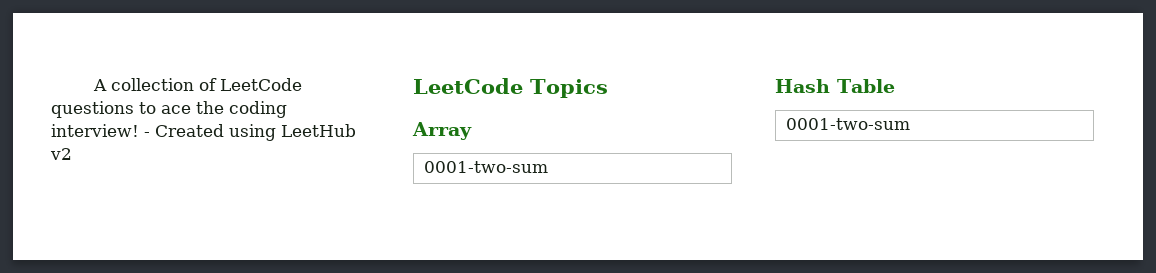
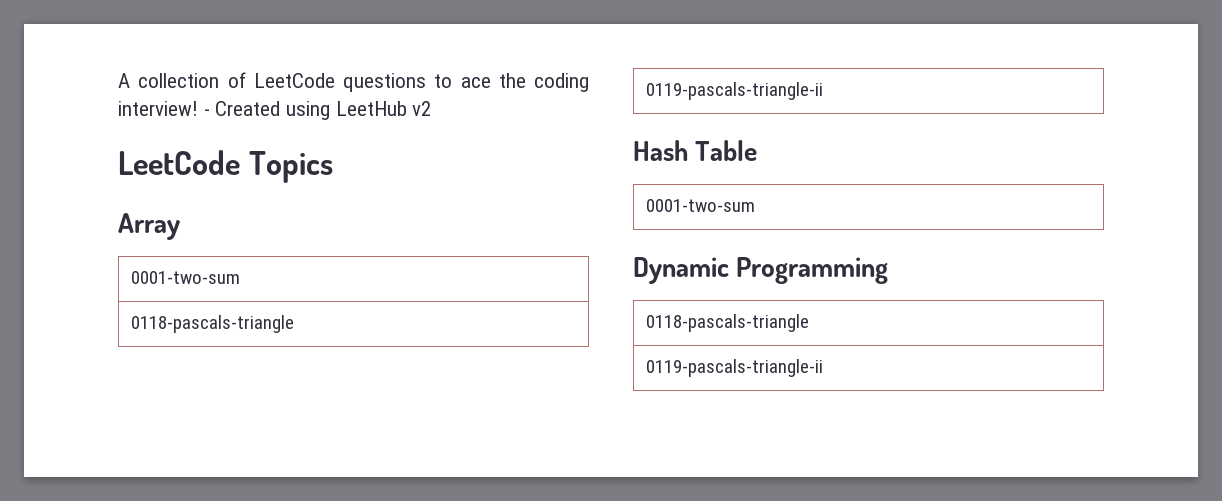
(548, 167) none -> [130,315,294,333] [645,82,823,100] // 0118-pascals-triangle // 0119-pascals-triangle-ii
(910, 124) none -> [633,257,889,284] [645,314,809,332] [645,359,823,377] // Dynamic Programming // 0118-pascals-triangle // 0119-pascals-triangle-ii

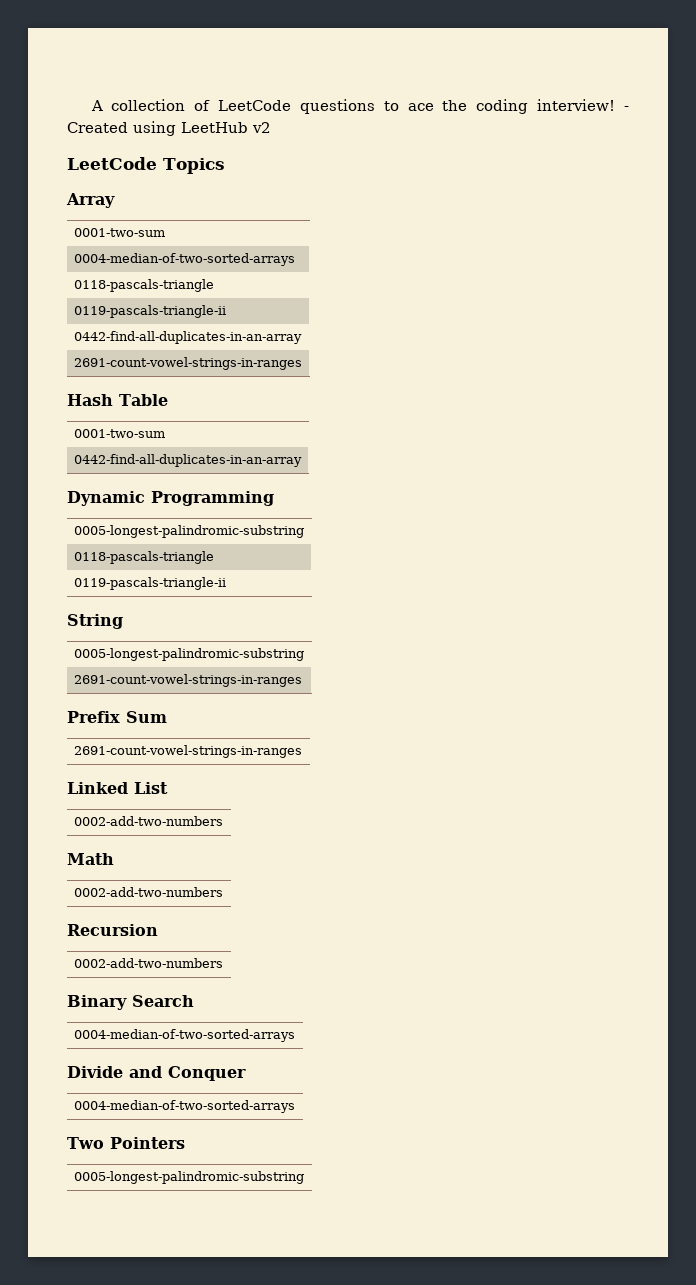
[130,315,294,333] [645,82,823,100] // 0118-pascals-triangle // 0119-pascals-triangle-ii -> [73,253,295,266] [73,279,214,292] [73,305,226,318] [73,331,302,344] [73,357,302,370] // 0004-median-of-two-sorted-arrays // 0118-pascals-triangle // 0119-pascals-triangle-ii // 0442-find-all-duplicates-in-an-array // 2691-count-vowel-strings-in-ranges
(755, 205) none -> [73,454,302,467] // 0442-find-all-duplicates-in-an-array
[645,314,809,332] [645,359,823,377] // 0118-pascals-triangle // 0119-pascals-triangle-ii -> [73,525,304,538] [73,551,214,564] [73,577,226,590] [67,614,123,629] [73,648,304,661] [73,674,302,687] [67,711,167,723] [73,745,302,758] [67,782,168,794] [73,816,223,826] [67,853,114,865] [73,887,223,897] [67,924,158,936] [73,958,223,968] [67,995,194,1010] [73,1029,295,1042] [67,1066,246,1081] [73,1100,295,1113] [67,1137,185,1149] [73,1171,304,1184] // 0005-longest-palindromic-substring // 0118-pascals-triangle // 0119-pascals-triangle-ii // String // 0005-longest-palindromic-substring // 2691-count-vowel-strings-in-ranges // Prefix Sum // 2691-count-vowel-strings-in-ranges // Linked List // 0002-add-two-numbers // Math // 0002-add-two-numbers // Recursion // 0002-add-two-numbers // Binary Search // 0004-median-of-two-sorted-arrays // Divide and Conquer // 0004-median-of-two-sorted-arrays // Two Pointers // 0005-longest-palindromic-substring

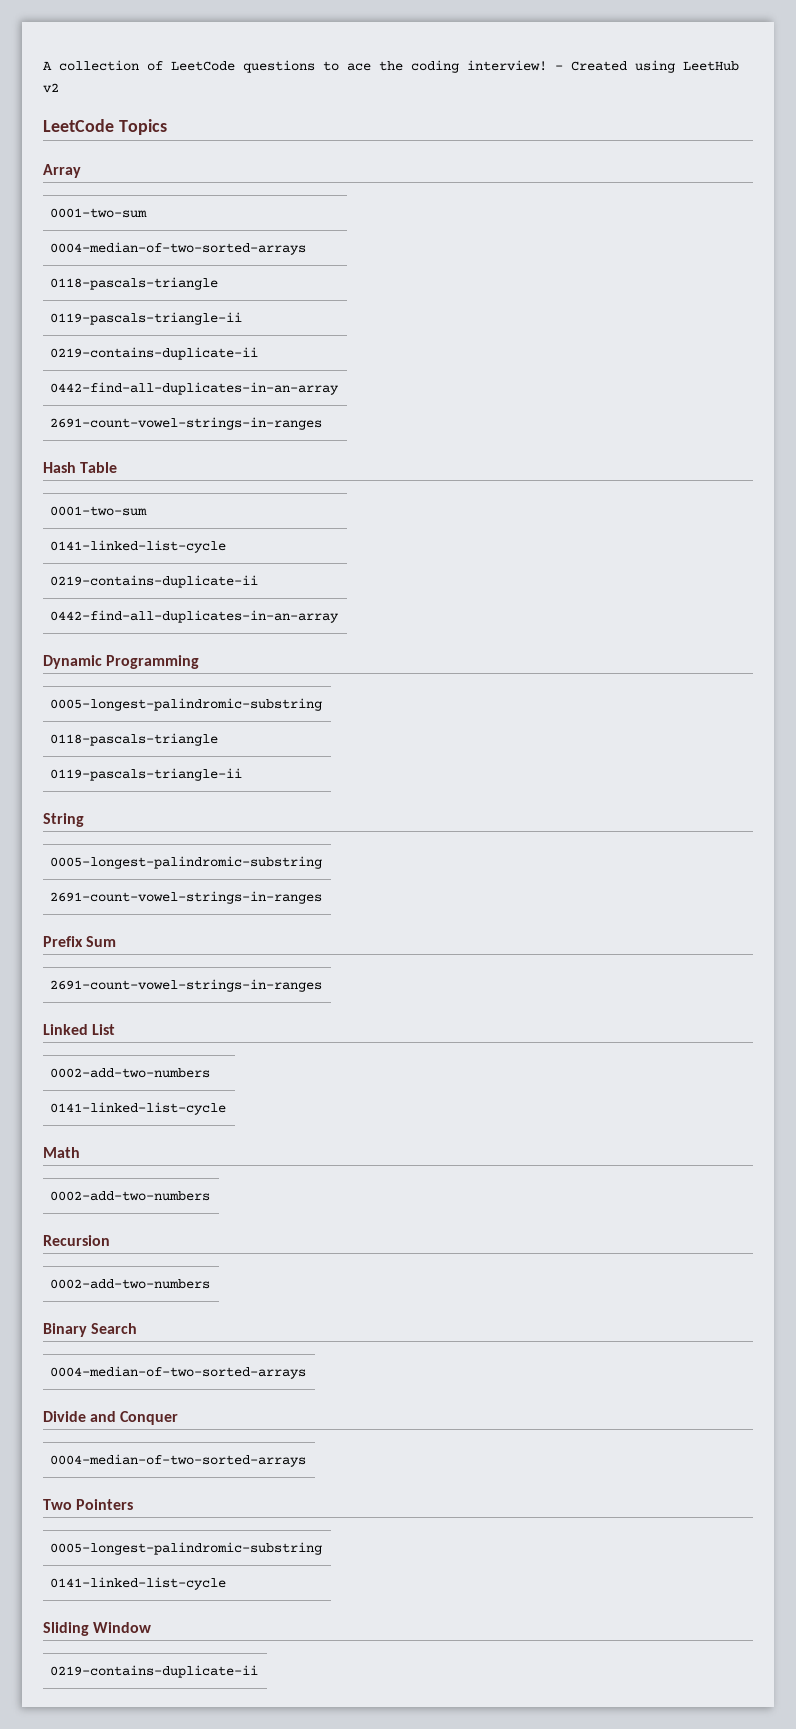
(226, 311) none -> [50,347,259,360] // 0219-contains-duplicate-ii
(165, 433) none -> [50,540,227,553] [50,575,259,588] // 0141-linked-list-cycle // 0219-contains-duplicate-ii
(223, 821) none -> [50,1102,227,1115] // 0141-linked-list-cycle
(304, 1177) none -> [50,1577,227,1590] [43,1622,152,1636] [50,1665,259,1678] // 0141-linked-list-cycle // Sliding Window // 0219-contains-duplicate-ii

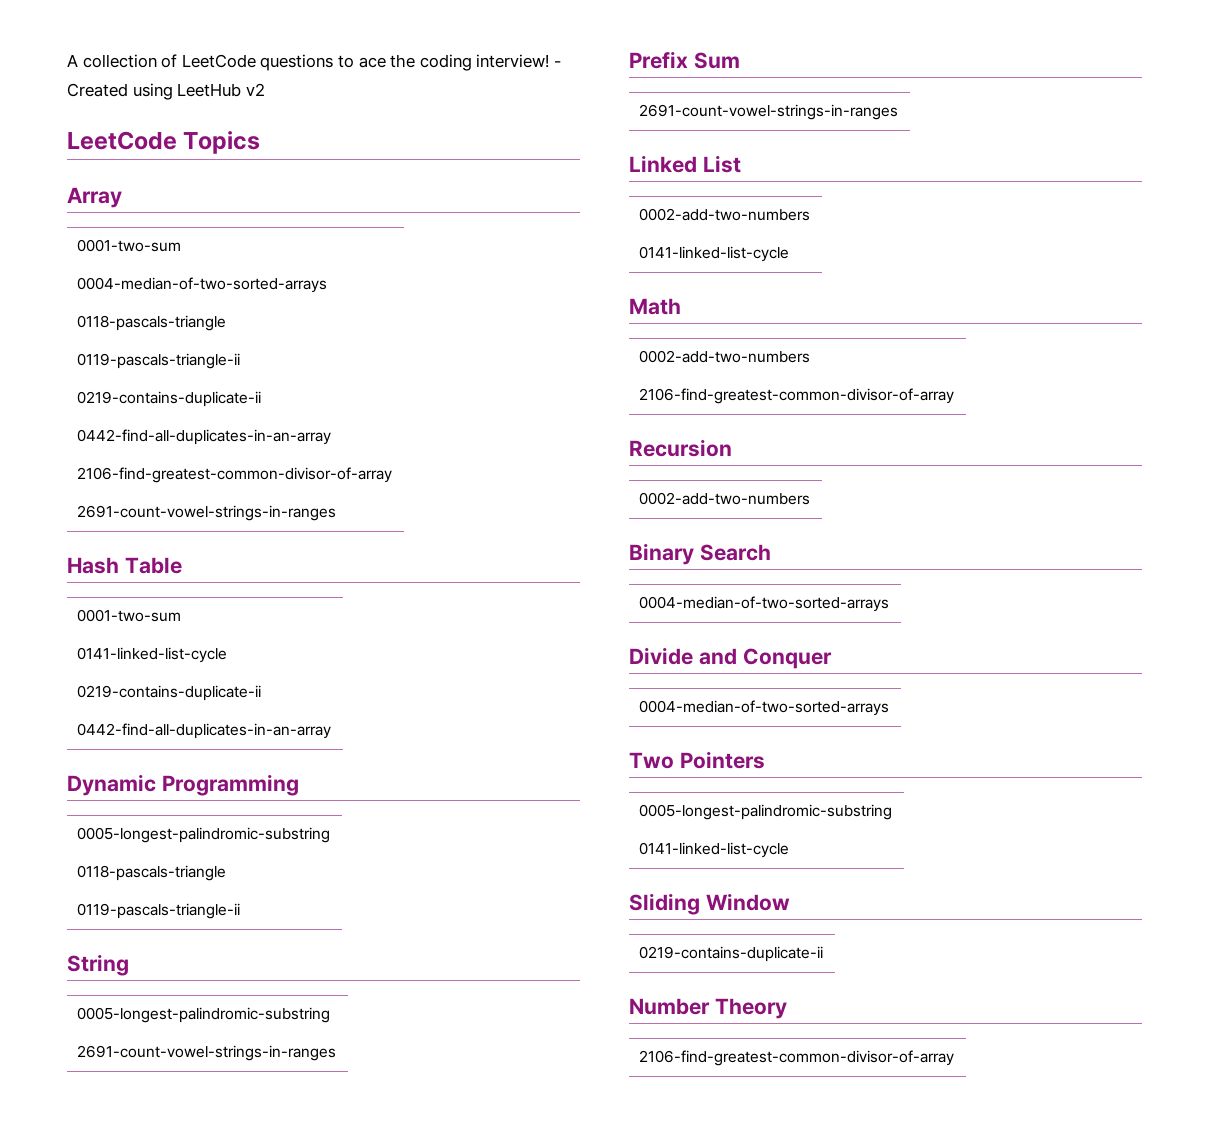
(340, 388) none -> [77,467,393,483] // 2106-find-greatest-common-divisor-of-array
(211, 1196) none -> [639,388,955,404] // 2106-find-greatest-common-divisor-of-array
(259, 1671) none -> [629,998,787,1019] [639,1050,955,1066] // Number Theory // 2106-find-greatest-common-divisor-of-array

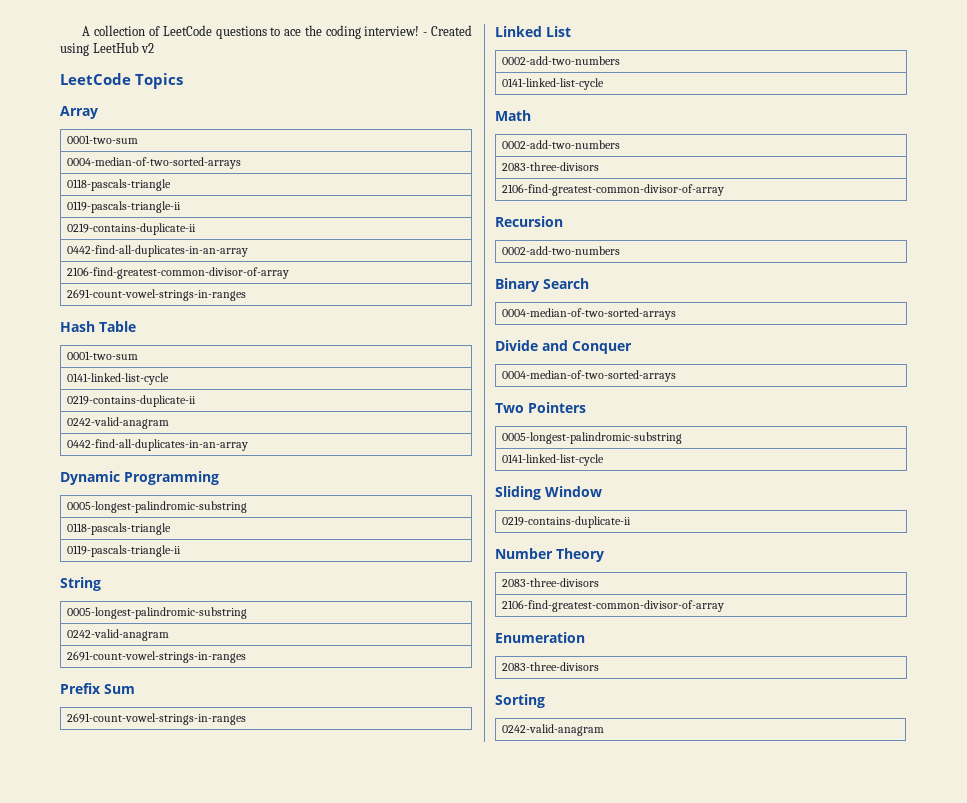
(262, 693) none -> [66,417,169,429] // 0242-valid-anagram
(331, 1015) none -> [66,629,169,641] // 0242-valid-anagram
(811, 356) none -> [501,162,599,171] // 2083-three-divisors
[639,1050,955,1066] // 2106-find-greatest-common-divisor-of-array -> [501,578,599,587] [501,600,724,612] [495,632,585,643] [501,662,599,671] [495,694,545,708] [501,724,604,736] // 2083-three-divisors // 2106-find-greatest-common-divisor-of-array // Enumeration // 2083-three-divisors // Sorting // 0242-valid-anagram

